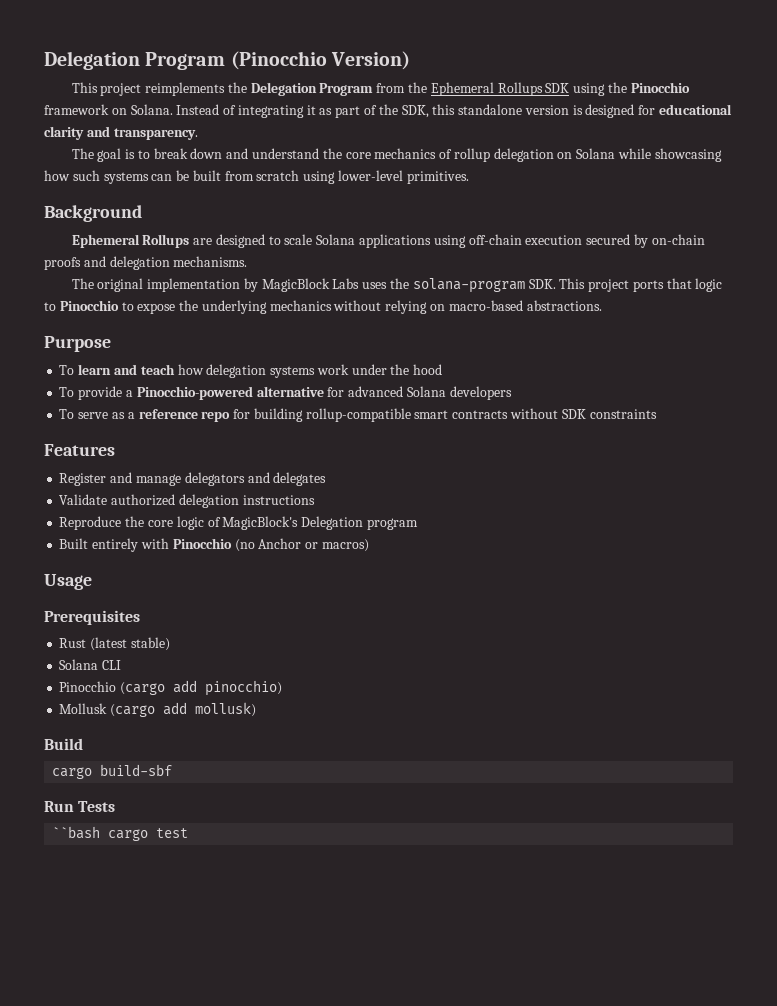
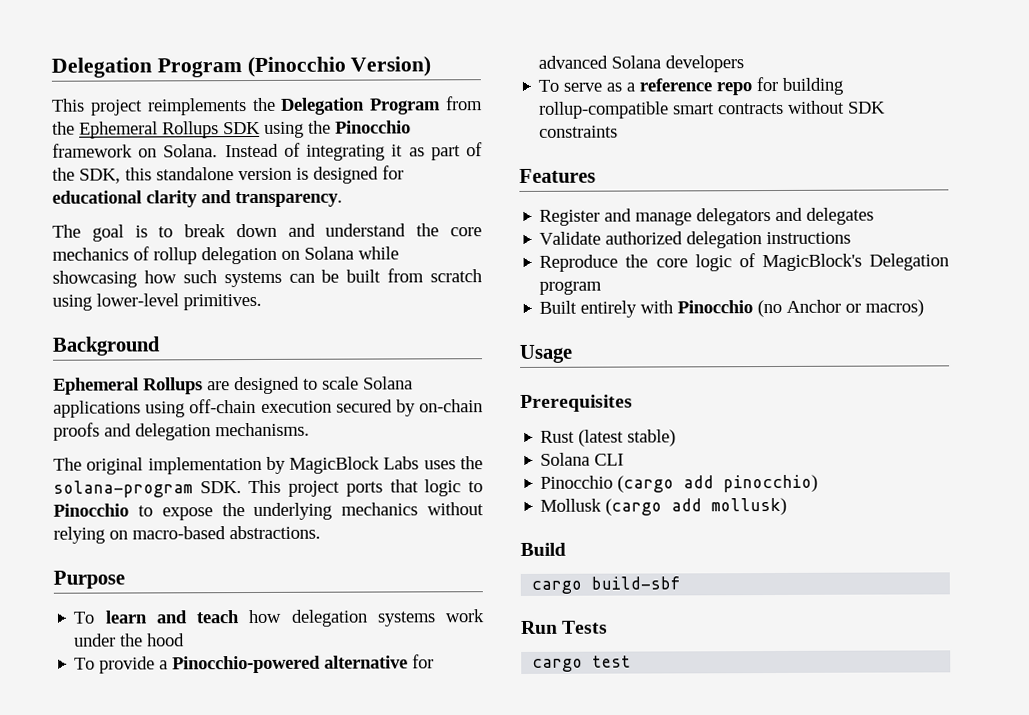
[52,826,101,839] ``bash -> (609, 627) none

